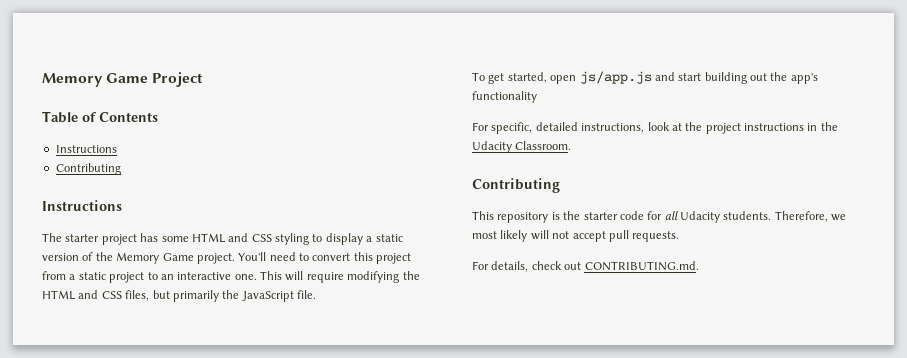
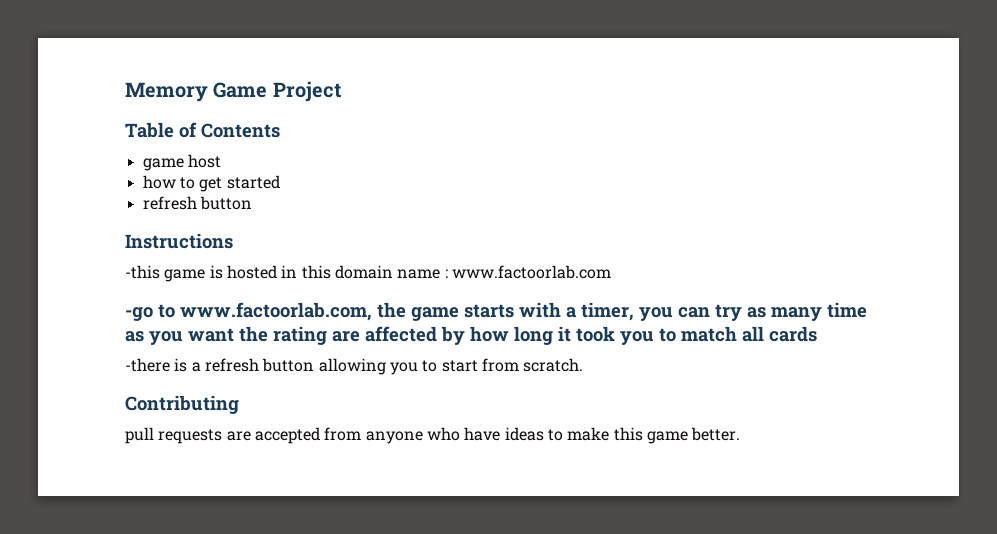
[55,145,117,153] [55,163,121,175] [42,200,122,211] [42,233,403,245] [42,252,412,264] [42,271,420,283] [42,290,316,302] [472,71,818,84] [472,91,537,103] [472,122,838,134] [472,141,572,153] [472,178,560,193] [472,211,847,223] [472,230,680,242] [472,261,699,272] Instructions // Contributing // Instructions // The starter project has some HTML and CSS styling to display a static version of the Memory Game project. You'll need to convert this project from a static project to an interactive one. This will require modifying the HTML and CSS files, but primarily the JavaScript file. // To get started, open js/app.js and start building out the app's functionality // For specific, detailed instructions, look at the project instructions in the Udacity Classroom. // Contributing // This repository is the starter code for all Udacity students. Therefore, we most likely will not accept pull requests. // For details, check out CONTRIBUTING.md. -> [142,154,221,171] [142,175,280,192] [142,196,252,210] [125,233,233,249] [125,265,611,282] [125,302,867,321] [125,326,817,345] [125,358,584,375] [125,395,239,414] [125,427,741,444] game host // how to get started // refresh button // Instructions // -this game is hosted in this domain name : www.factoorlab.com // -go to www.factoorlab.com, the game starts with a timer, you can try as many time as you want the rating are affected by how long it took you to match all cards // -there is a refresh button allowing you to start from scratch. // Contributing // pull requests are accepted from anyone who have ideas to make this game better.

